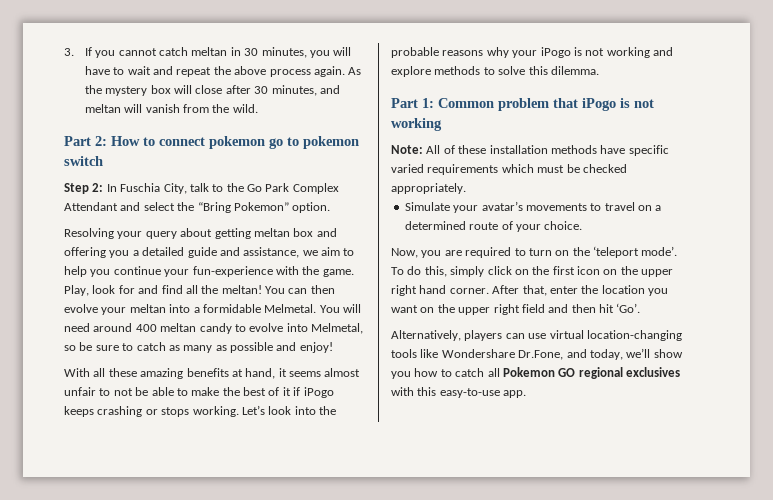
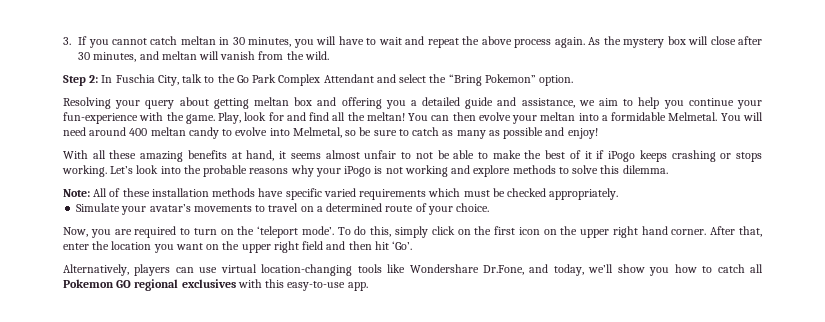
[64,136,359,149] [64,156,103,166] // Part 2: How to connect pokemon go to pokemon switch -> (329, 55) none
[391,98,654,111] [391,118,442,131] // Part 1: Common problem that iPogo is not working -> (668, 169) none

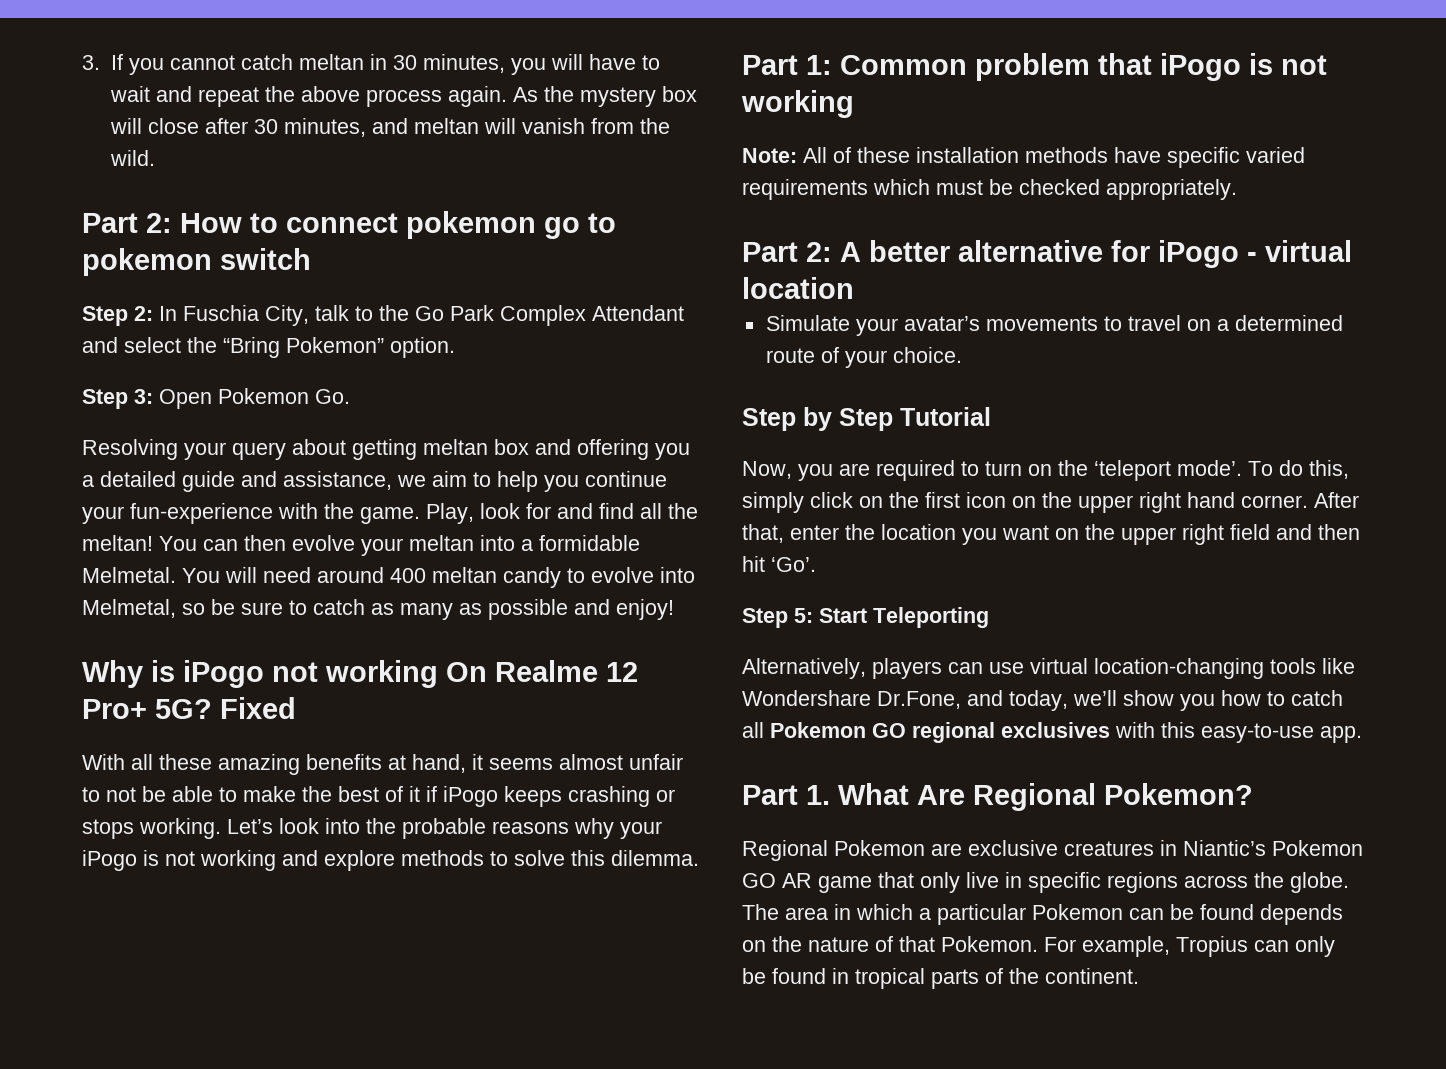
(329, 55) none -> [82,211,616,239] [82,248,311,276] // Part 2: How to connect pokemon go to pokemon switch
(574, 80) none -> [82,388,350,409] // Step 3: Open Pokemon Go.
(598, 133) none -> [82,660,638,688] [82,697,296,719] // Why is iPogo not working On Realme 12 Pro+ 5G? Fixed
(668, 169) none -> [742,53,1327,81] [741,90,854,118] // Part 1: Common problem that iPogo is not working
(619, 194) none -> [742,240,1352,268] [742,277,854,299] // Part 2: A better alternative for iPogo - virtual location
(490, 207) none -> [742,407,991,431] // Step by Step Tutorial
(413, 245) none -> [742,607,989,628] // Step 5: Start Teleporting
(368, 286) none -> [742,783,1253,811] [742,840,1363,861] [742,872,1349,893] [742,904,1343,925] [742,936,1335,957] [742,968,1139,989] // Part 1. What Are Regional Pokemon? // Regional Pokemon are exclusive creatures in Niantic’s Pokemon GO AR game that only live in specific regions across the globe. The area in which a particular Pokemon can be found depends on the nature of that Pokemon. For example, Tropius can only be found in tropical parts of the continent.

